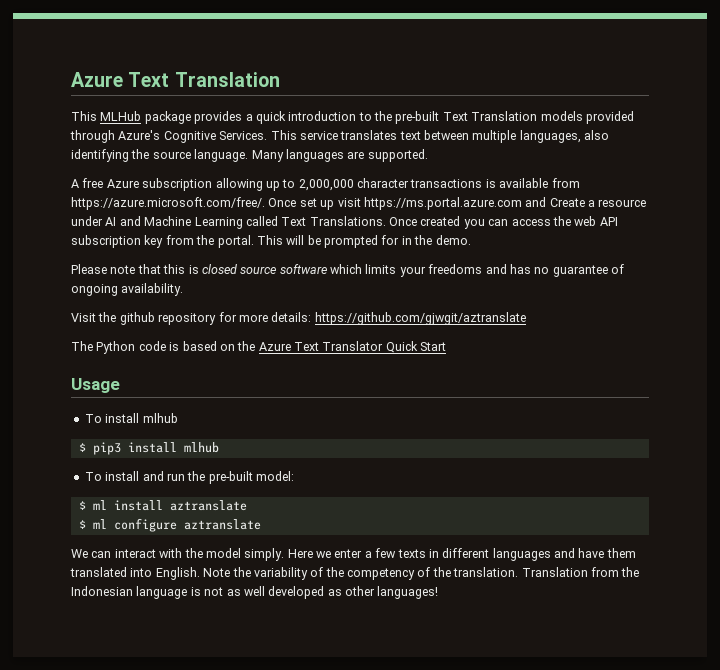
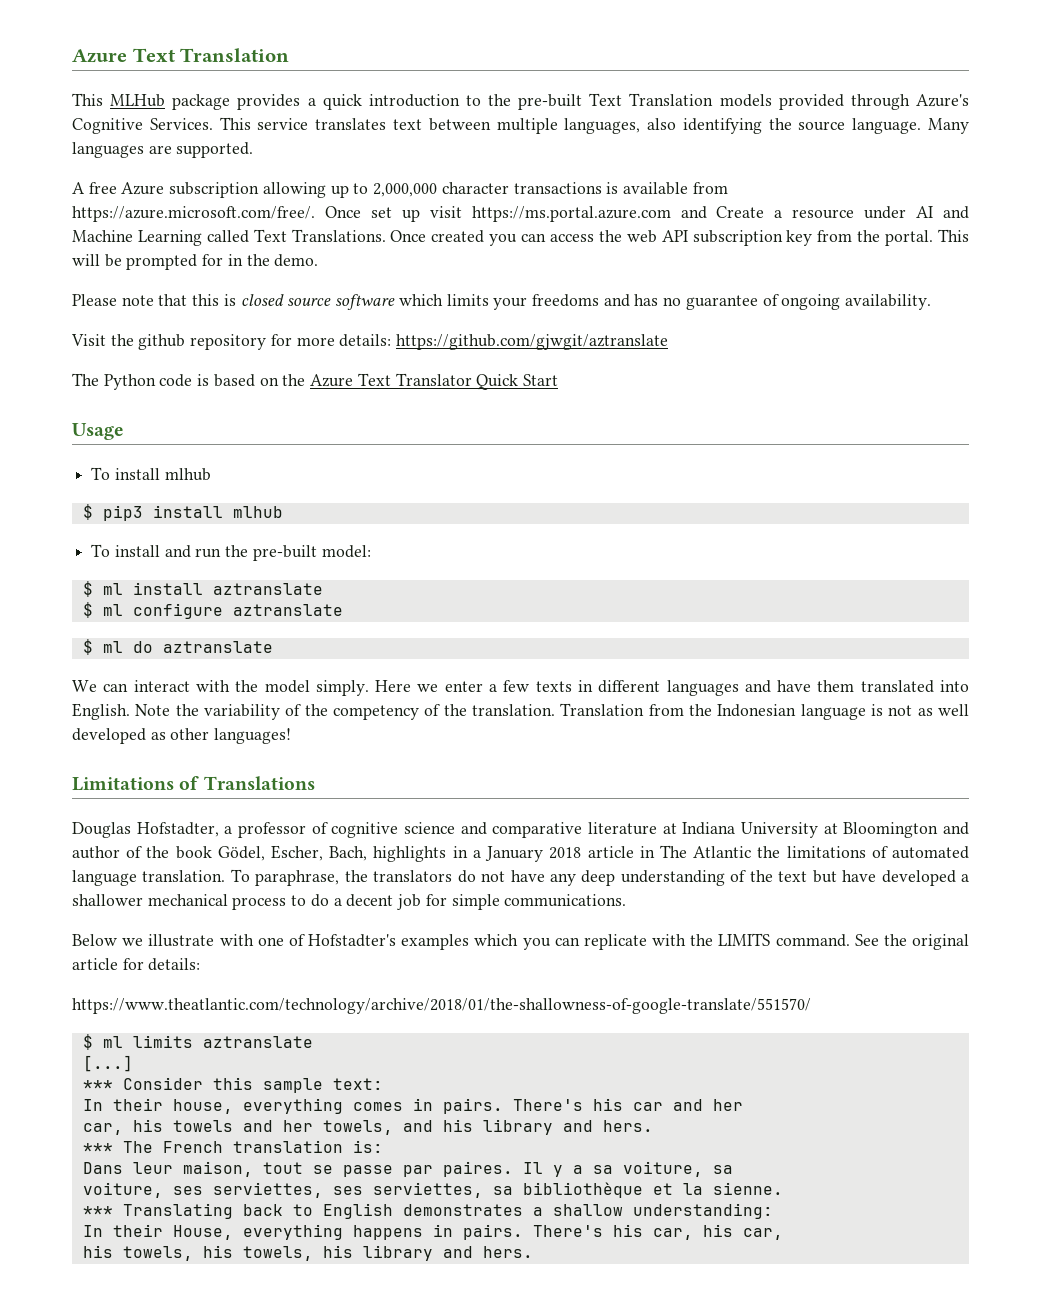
(261, 524) none -> [82,639,273,655] // $ ml do aztranslate
(439, 592) none -> [72,776,315,791] [72,822,969,838] [72,845,970,862] [72,869,970,886] [72,894,627,910] [72,933,969,950] [72,958,201,971] [72,998,811,1014] [82,1034,313,1050] [82,1055,133,1072] [82,1077,383,1093] [82,1098,743,1114] [82,1119,653,1135] [82,1140,383,1153] [82,1161,733,1177] [82,1182,783,1198] [82,1203,773,1219] [82,1224,783,1240] [82,1245,533,1261] // Limitations of Translations // Douglas Hofstadter, a professor of cognitive science and comparative literature at Indiana University at Bloomington and author of the book Gödel, Escher, Bach, highlights in a January 2018 article in The Atlantic the limitations of automated language translation. To paraphrase, the translators do not have any deep understanding of the text but have developed a shallower mechanical process to do a decent job for simple communications. // Below we illustrate with one of Hofstadter's examples which you can replicate with the LIMITS command. See the original article for details: // https://www.theatlantic.com/technology/archive/2018/01/the-shallowness-of-google-translate/551570/ // $ ml limits aztranslate // [...] // *** Consider this sample text: // In their house, everything comes in pairs. There's his car and her // car, his towels and her towels, and his library and hers. // *** The French translation is: // Dans leur maison, tout se passe par paires. Il y a sa voiture, sa // voiture, ses serviettes, ses serviettes, sa bibliothèque et la sienne. // *** Translating back to English demonstrates a shallow understanding: // In their House, everything happens in pairs. There's his car, his car, // his towels, his towels, his library and hers.

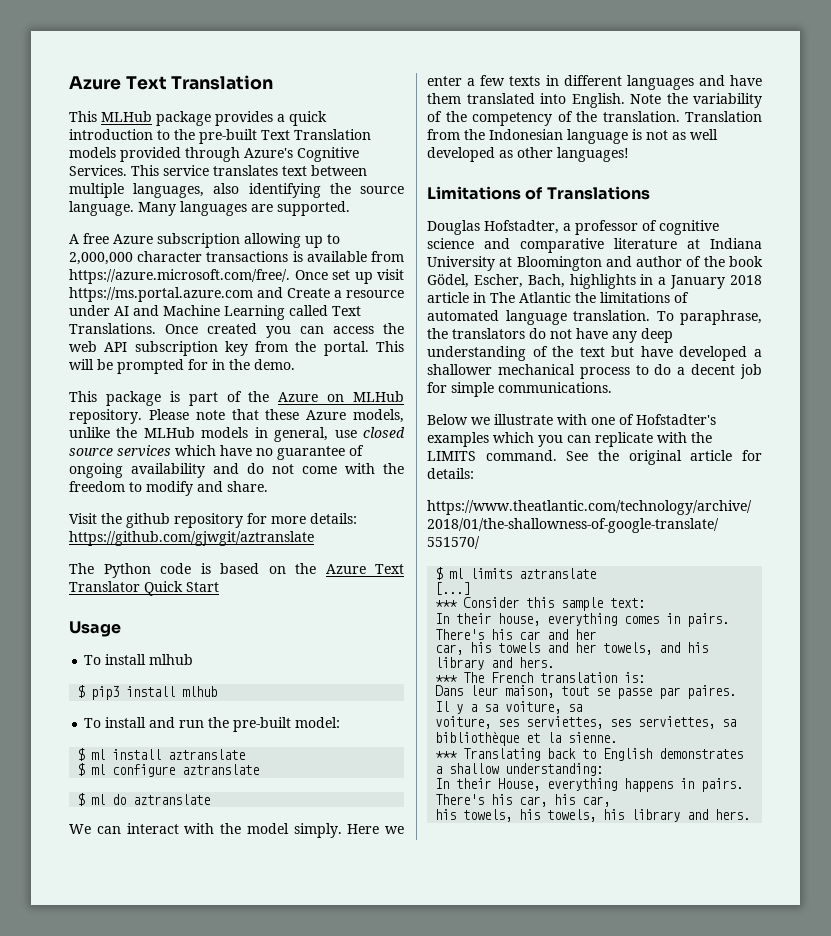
[72,294,932,310] Please note that this is closed source software which limits your freedoms and has no guarantee of ongoing availability. -> [69,391,404,406] [69,409,404,424] [69,427,405,442] [69,445,364,460] [69,463,404,478] [69,481,268,496] This package is part of the Azure on MLHub repository. Please note that these Azure models, unlike the MLHub models in general, use closed source services which have no guarantee of ongoing availability and do not come with the freedom to modify and share.

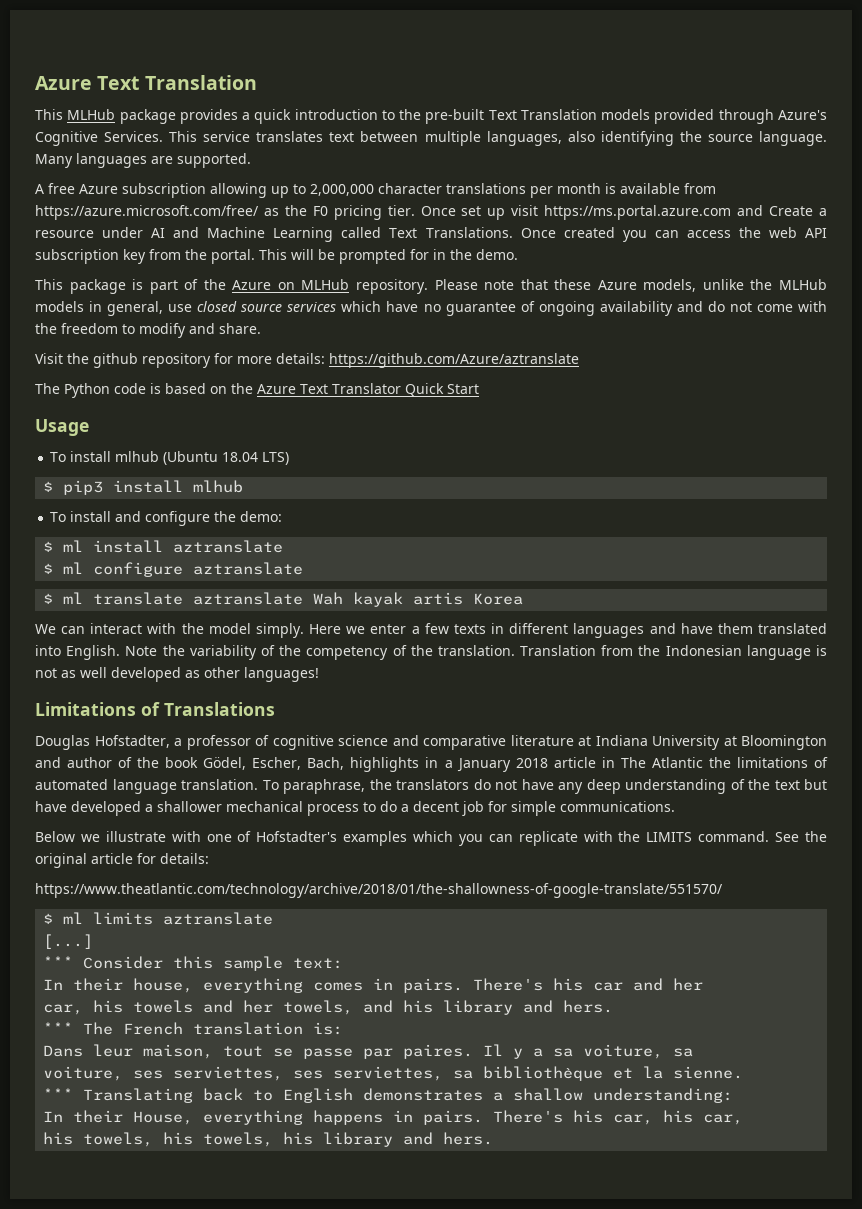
[206,251,404,262] [69,269,290,284] transactions is available from https://azure.microsoft.com/free/. -> [446,183,716,198] [35,205,415,220] translations per month is available from https://azure.microsoft.com/free/ as the F0 pricing tier.
[69,531,314,546] https://github.com/gjwgit/aztranslate -> [329,353,579,368] https://github.com/Azure/aztranslate
(194, 659) none -> [163,451,290,465] (Ubuntu 18.04 LTS)
[179,717,341,732] run the pre-built model: -> [145,511,283,526] configure the demo:
[112,794,211,805] do aztranslate -> [93,592,524,607] translate aztranslate Wah kayak artis Korea

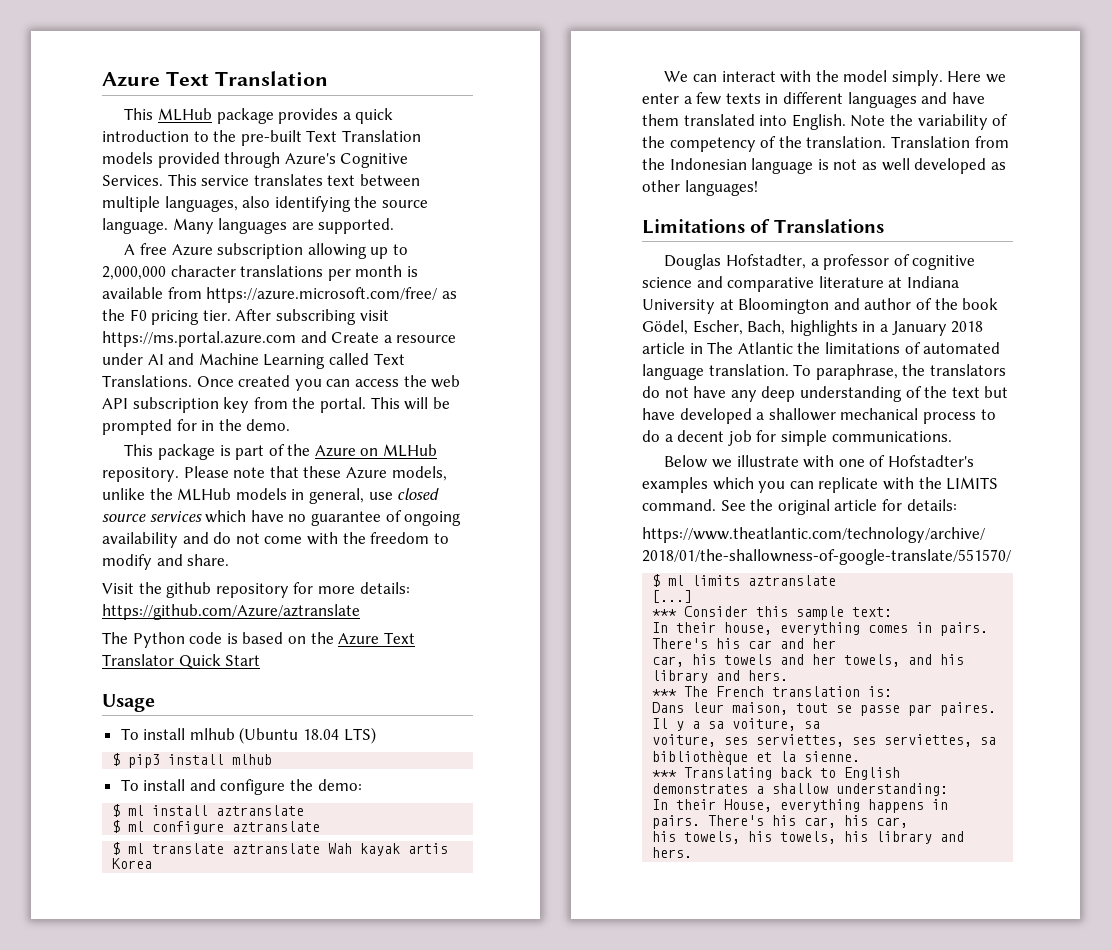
[420,206,506,220] Once set up -> [235,309,356,325] After subscribing

